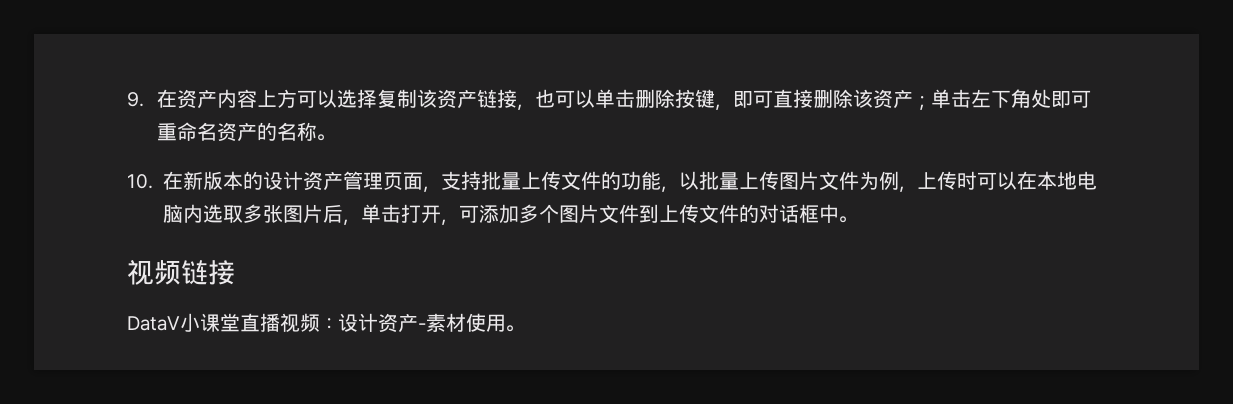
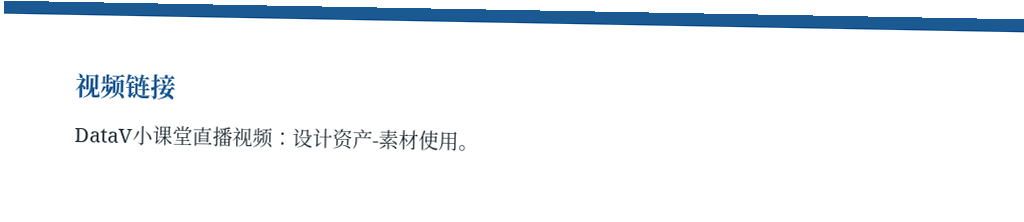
[127,89,1091,110] [156,122,335,142] [127,171,1097,192] [162,204,857,225] 9.在资产内容上方可以选择复制该资产链接，也可以单击删除按键，即可直接删除该资产；单击左下角处即可重命名资产的名称。 // 10.在新版本的设计资产管理页面，支持批量上传文件的功能，以批量上传图片文件为例，上传时可以在本地电脑内选取多张图片后，单击打开，可添加多个图片文件到上传文件的对话框中。 // -> (75, 85) none

